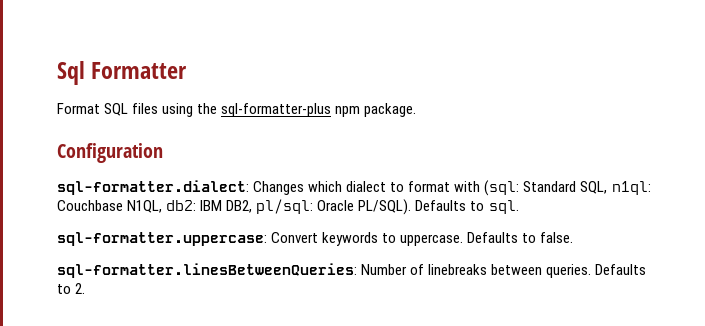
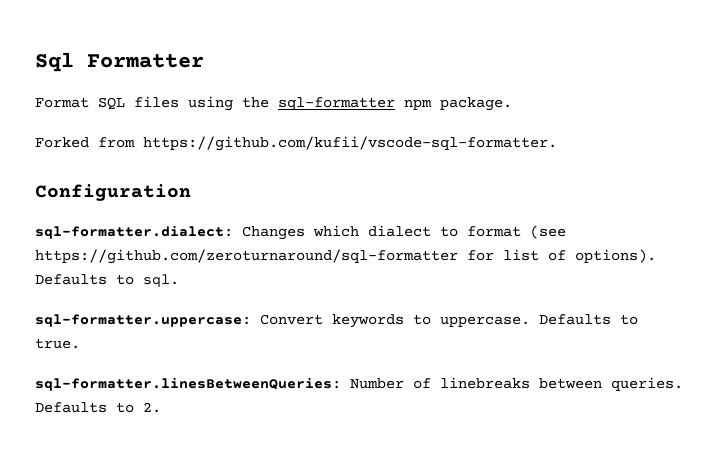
[221,103,332,117] sql-formatter-plus -> [278,97,395,110] sql-formatter
(417, 110) none -> [35,136,557,151] // Forked from https://github.com/kufii/vscode-sql-formatter.
[454,180,651,196] [57,199,412,215] with (sql: Standard SQL, n1ql: Couchbase N1QL, db2: IBM DB2, pl/sql: Oracle PL/SQL). -> [530,225,566,239] [35,249,656,264] (see https://github.com/zeroturnaround/sql-formatter for list of options).
[540,232,574,243] false. -> [35,338,80,349] true.

